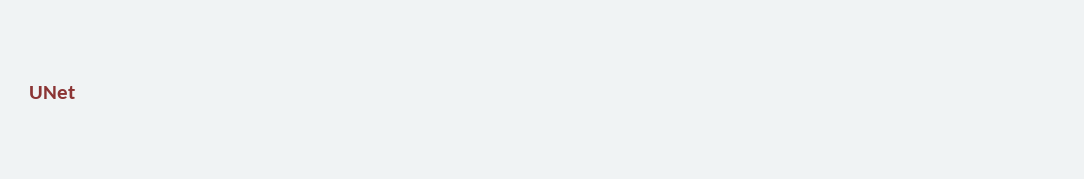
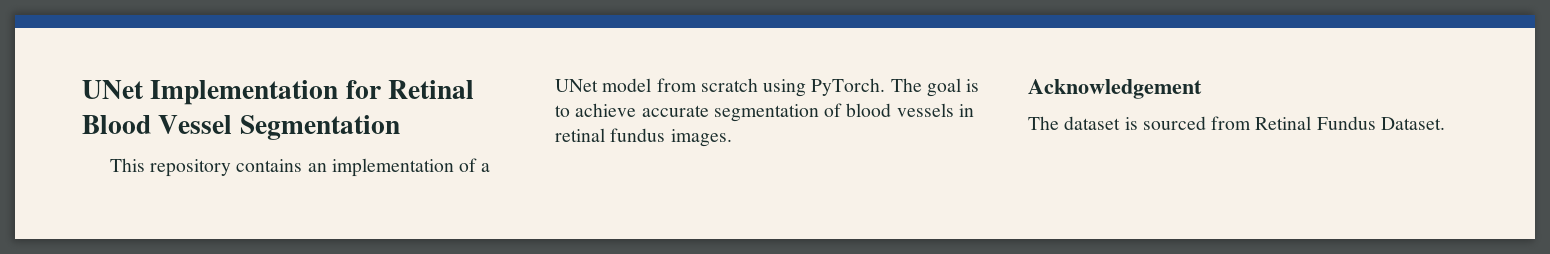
[29,86,75,99] UNet -> [82,80,475,105] [82,115,400,140] [109,158,491,177] [555,78,980,97] [555,103,974,122] [555,128,732,147] [1028,79,1202,99] [1028,116,1445,130] UNet Implementation for Retinal Blood Vessel Segmentation // This repository contains an implementation of a UNet model from scratch using PyTorch. The goal is to achieve accurate segmentation of blood vessels in retinal fundus images. // Acknowledgement // The dataset is sourced from Retinal Fundus Dataset.

